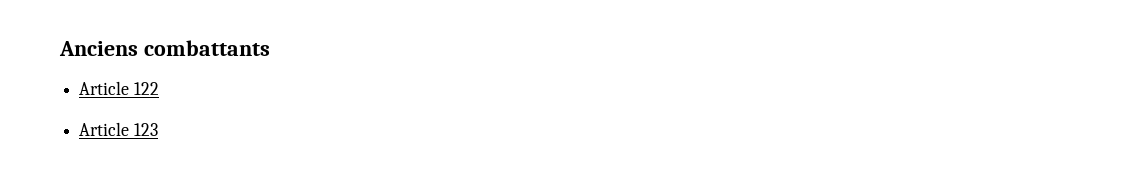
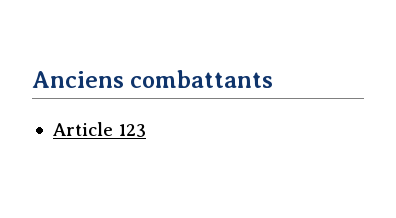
[79,81,159,95] // Article 122 -> (274, 79) none

